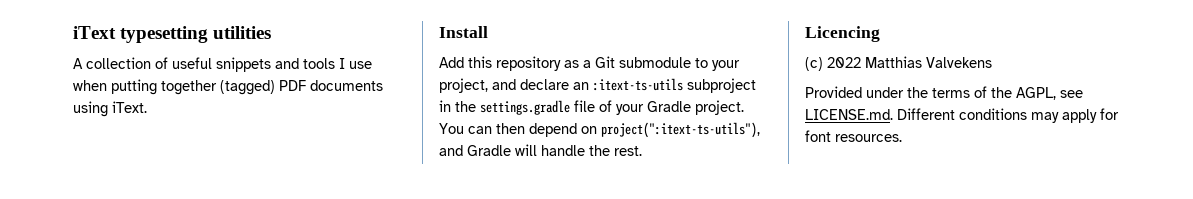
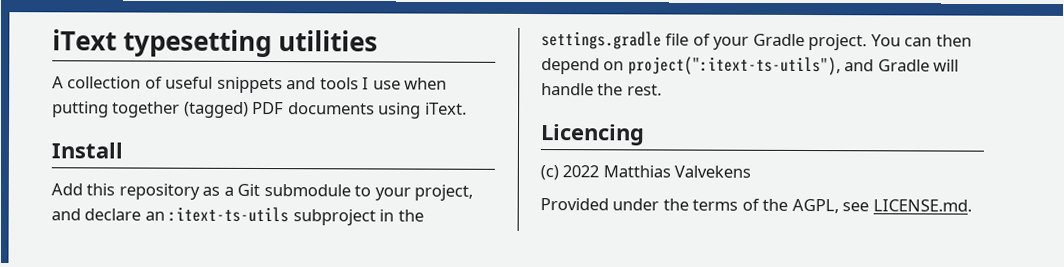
[897,108,1119,123] [805,130,902,142] Different conditions may apply for font resources. -> (972, 205) none

